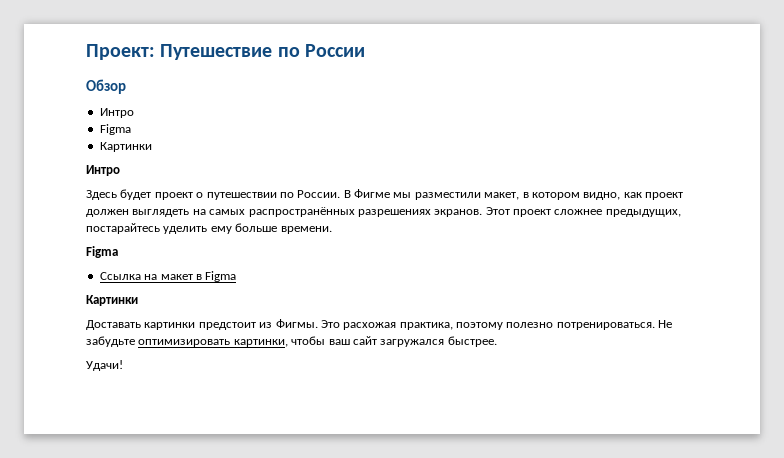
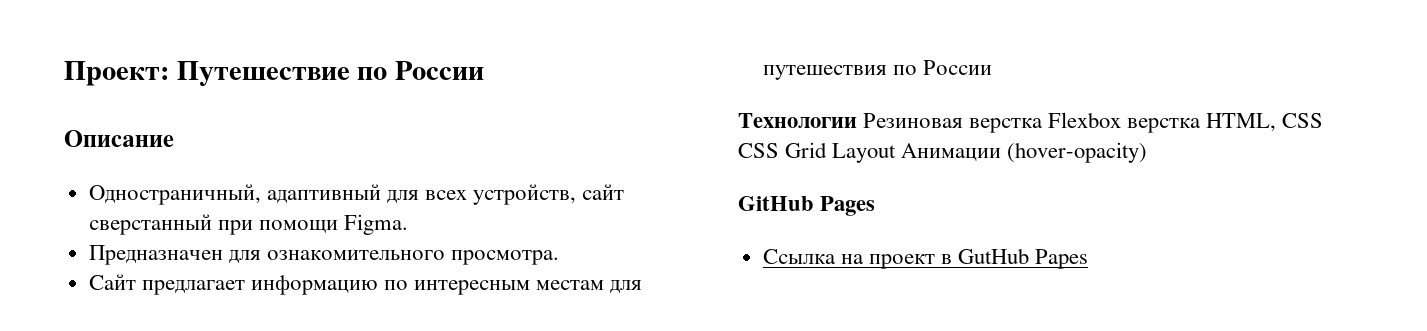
[86,79,126,94] [99,108,134,118] [99,124,131,135] [99,142,152,152] [86,165,120,176] [86,189,683,200] [86,207,681,217] [86,223,332,234] [86,246,118,258] [99,271,237,282] [86,295,138,306] [86,319,673,330] [86,336,497,347] [86,360,123,371] Обзор // Интро // Figma // Картинки // Интро // Здесь будет проект о путешествии по России. В Фигме мы разместили макет, в котором видно, как проект должен выглядеть на самых распространённых разрешениях экранов. Этот проект сложнее предыдущих, постарайтесь уделить ему больше времени. // Figma // Ссылка на макет в Figma // Картинки // Доставать картинки предстоит из Фигмы. Это расхожая практика, поэтому полезно потренироваться. Не забудьте оптимизировать картинки, чтобы ваш сайт загружался быстрее. // Удачи! -> [64,130,174,147] [88,184,625,205] [88,214,408,235] [88,245,559,265] [88,274,643,295] [762,60,992,80] [738,112,1324,133] [738,142,1148,163] [738,196,876,216] [762,248,1089,269] Описание // Одностраничный, адаптивный для всех устройств, сайт сверстанный при помощи Figma. // Предназначен для ознакомительного просмотра. // Сайт предлагает информацию по интересным местам для путешествия по России // Технологии Резиновая верстка Flexbox верстка HTML, CSS CSS Grid Layout Анимации (hover-opacity) // GitHub Pages // Ссылка на проект в GutHub Papes

